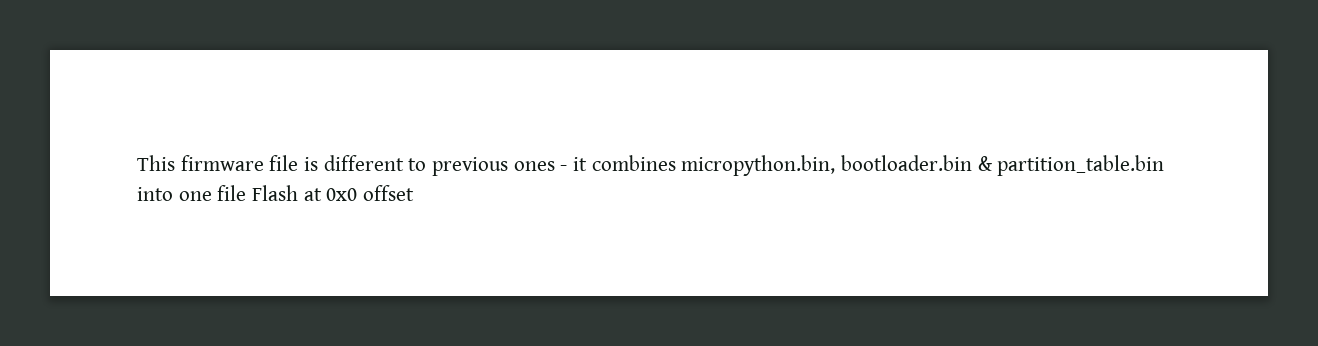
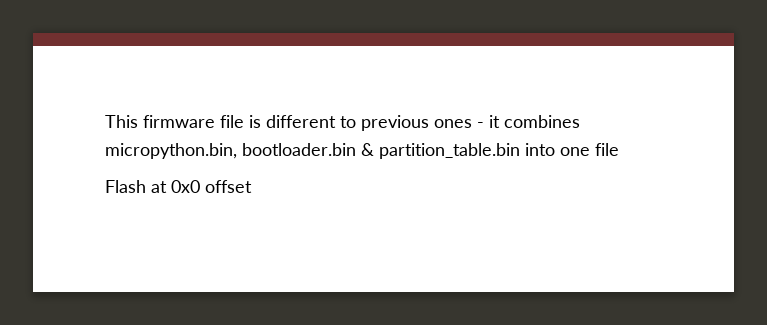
(247, 193) none -> (619, 149) //

